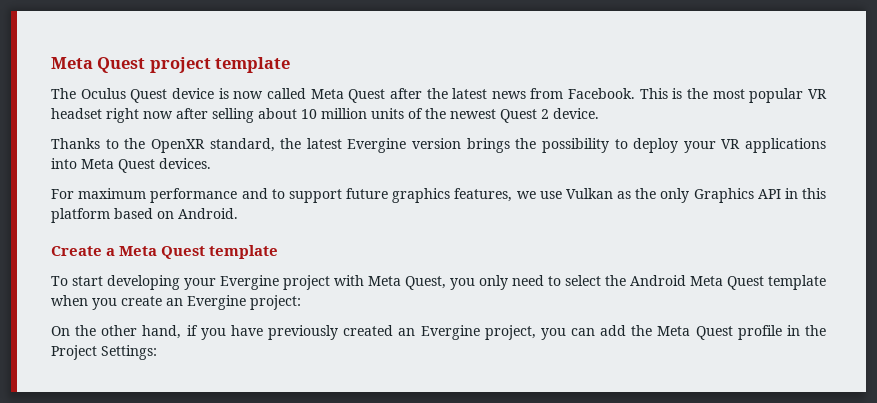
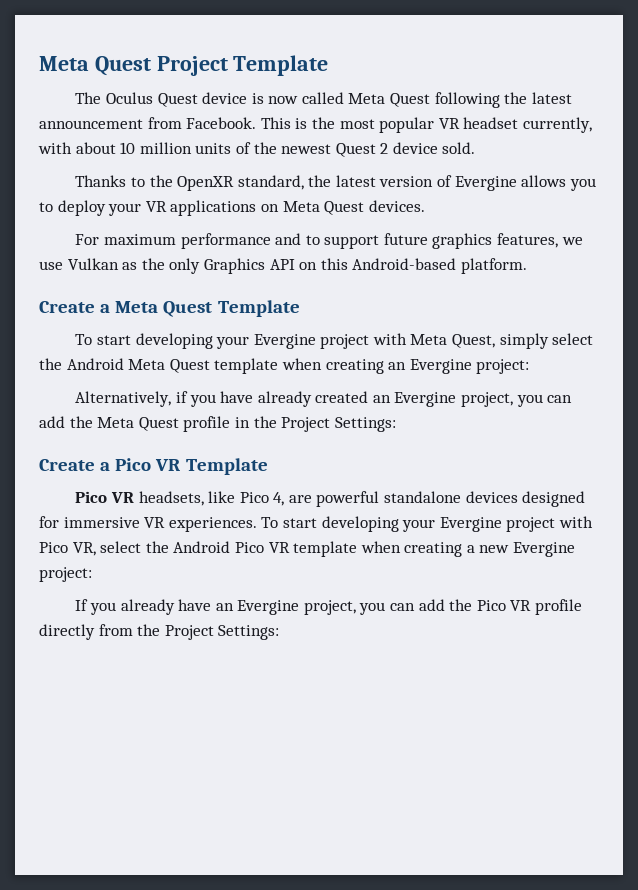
[51,57,291,73] Meta Quest project template -> [39,55,329,76] Meta Quest Project Template
[389,88,526,99] after the latest news -> [434,92,572,108] [39,119,143,129] following the latest announcement
[106,108,254,123] right now after selling -> [522,117,592,133] [38,142,72,154] currently, with
[553,108,599,119] device. -> [392,142,476,154] device sold.
[347,138,609,153] Evergine version brings the possibility -> [379,175,596,191] version of Evergine allows you
[51,158,77,169] into -> [260,204,279,212] on
[784,188,826,199] [51,208,238,223] in this platform based on Android. -> [299,258,527,274] on this Android-based platform.
[209,245,279,259] template -> [217,300,300,317] Template
[450,275,561,290] you only need to -> [499,333,549,349] simply
[92,296,162,310] you create -> [325,359,384,374] creating
[51,325,182,339] On the other hand, -> [75,391,172,407] Alternatively,
[268,325,339,340] previously -> [257,391,312,407] already
(157, 352) none -> [39,458,268,475] [75,491,586,507] [39,516,593,532] [39,541,576,557] [39,567,92,582] [75,599,582,615] [39,624,280,640] // Create a Pico VR Template // Pico VR headsets, like Pico 4, are powerful standalone devices designed for immersive VR experiences. To start developing your Evergine project with Pico VR, select the Android Pico VR template when creating a new Evergine project: // If you already have an Evergine project, you can add the Pico VR profile directly from the Project Settings:

